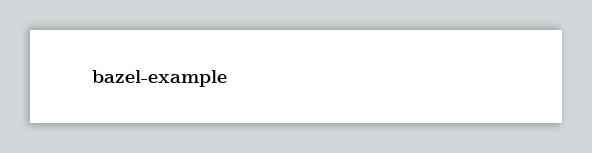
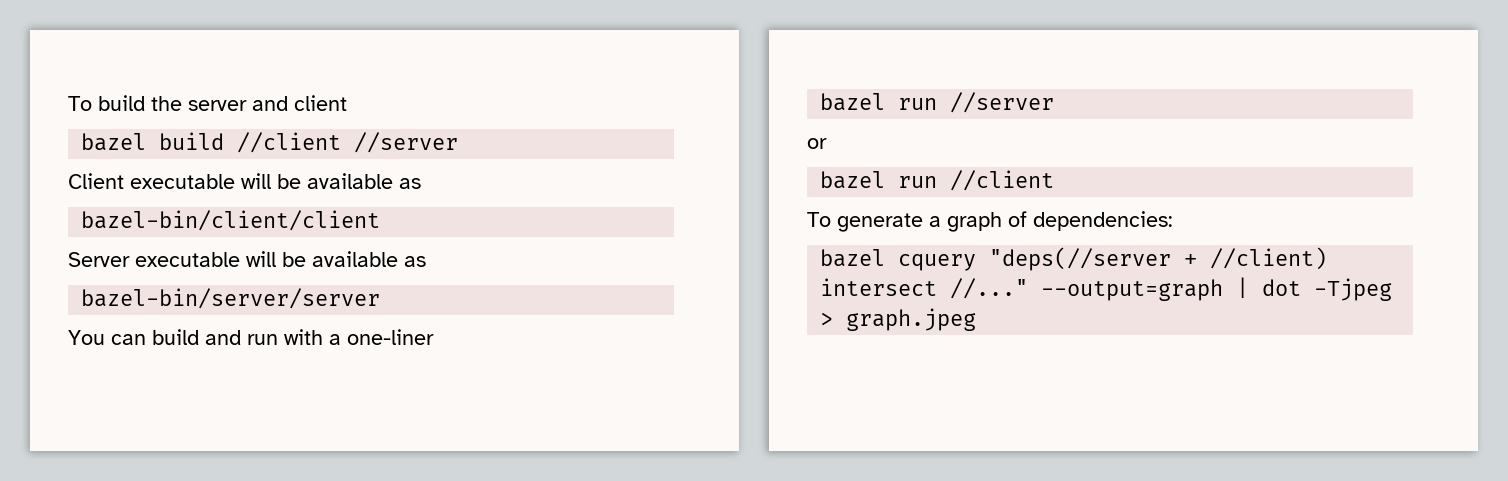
[92,70,227,87] bazel-example -> [68,95,347,111] [81,132,459,153] [68,173,421,189] [81,210,381,231] [68,251,426,267] [81,288,381,309] [68,329,434,345] [820,92,1055,113] [807,138,827,149] [820,170,1055,191] [807,211,1173,232] [820,247,1328,271] [820,277,1393,301] [820,308,977,331] To build the server and client // bazel build //client //server // Client executable will be available as // bazel-bin/client/client // Server executable will be available as // bazel-bin/server/server // You can build and run with a one-liner // bazel run //server // or // bazel run //client // To generate a graph of dependencies: // bazel cquery "deps(//server + //client) intersect //..." --output=graph | dot -Tjpeg > graph.jpeg

